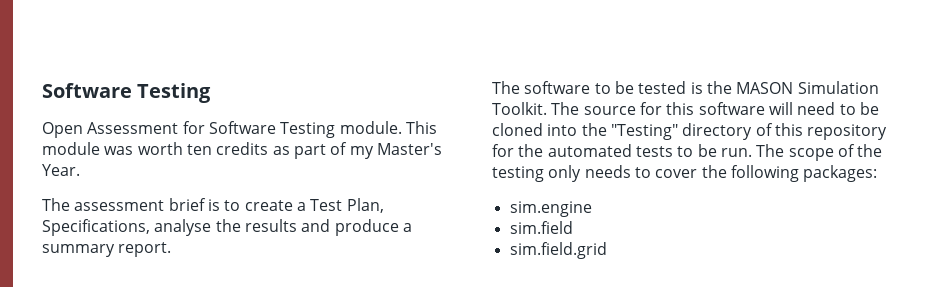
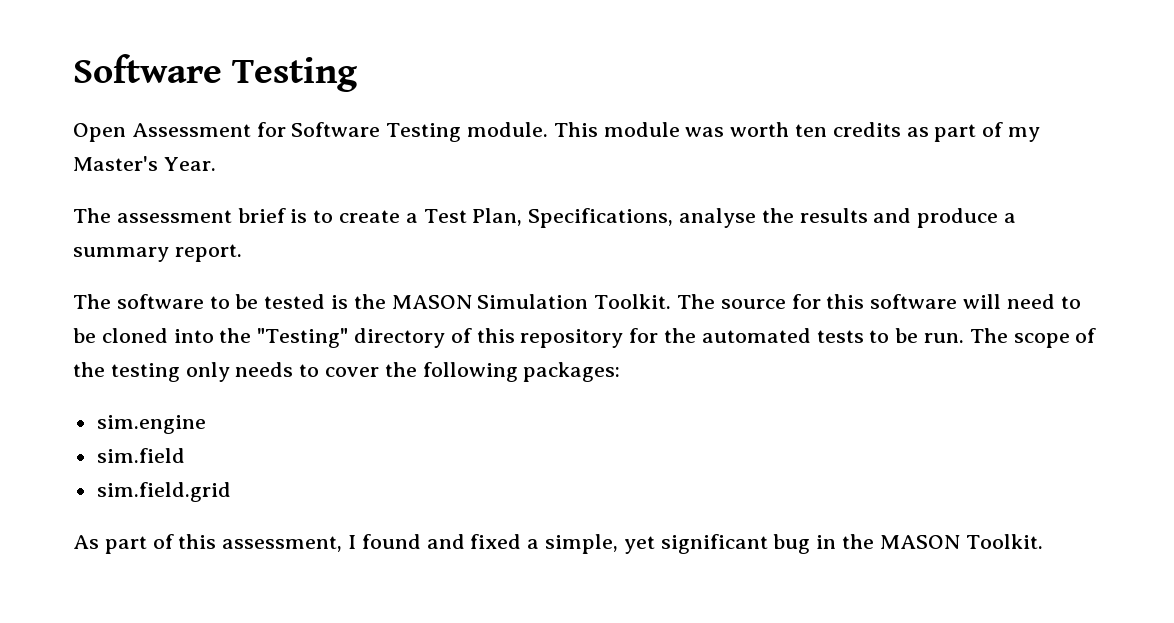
(607, 250) none -> [73,534,1043,554] // As part of this assessment, I found and fixed a simple, yet significant bug in the MASON Toolkit.

